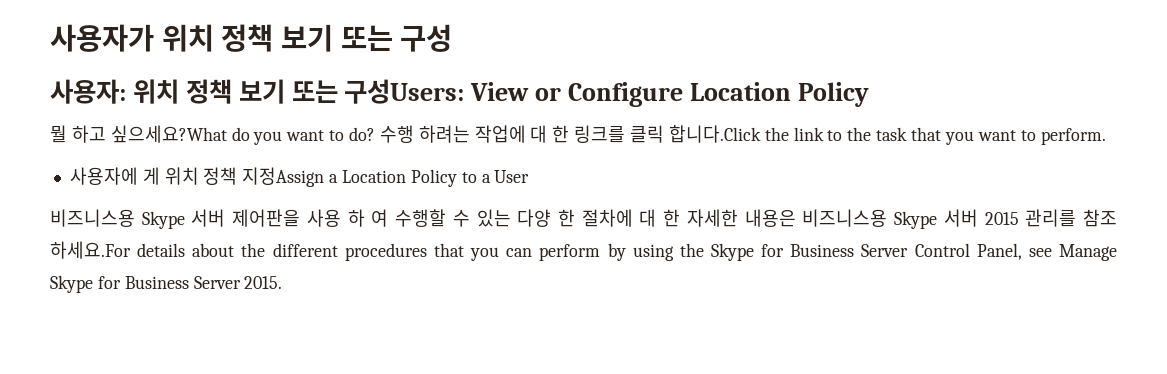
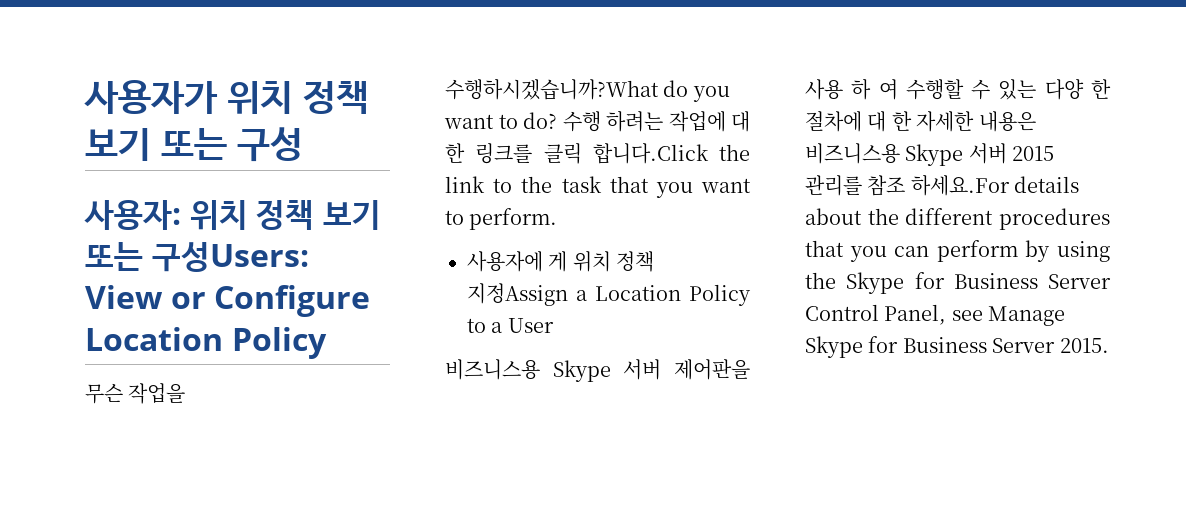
[50,125,227,143] 뭘 하고 싶으세요?What -> [85,383,186,404] [445,79,659,100] 무슨 작업을 수행하시겠습니까?What

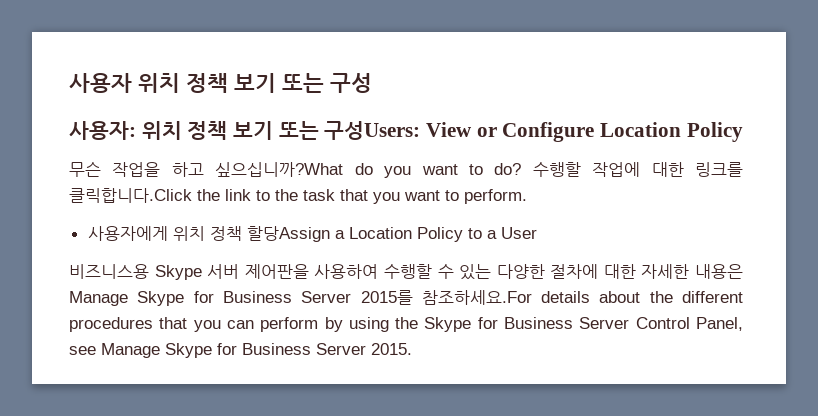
[84,80,218,114] 사용자가 -> [69,73,132,93] 사용자
[445,79,659,100] 수행하시겠습니까?What -> [171,162,344,177] 하고 싶으십니까?What
[562,111,750,132] [445,143,709,164] 수행 하려는 작업에 대 한 링크를 클릭 합니다.Click -> [532,162,743,177] [69,188,192,203] 수행할 작업에 대한 링크를 클릭합니다.Click
[467,251,655,272] [467,283,568,306] 사용자에 게 위치 정책 지정Assign -> [87,226,330,242] 사용자에게 위치 정책 할당Assign
[805,79,1111,100] [805,111,1036,132] [805,143,1055,166] [805,175,1010,196] 사용 하 여 수행할 수 있는 다양 한 절차에 대 한 자세한 내용은 비즈니스용 Skype 서버 2015 관리를 참조 하세요.For -> [314,264,744,280] [69,290,532,306] 사용하여 수행할 수 있는 다양한 절차에 대한 자세한 내용은 Manage Skype for Business Server 2015를 참조하세요.For

